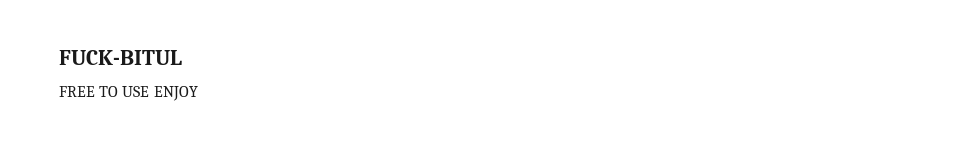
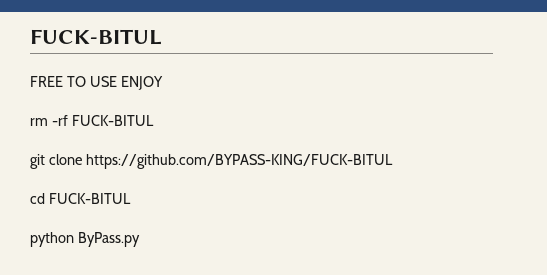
(198, 93) none -> [30,115,154,126] [30,154,393,169] [30,193,131,204] [30,232,140,247] // rm -rf FUCK-BITUL // git clone https://github.com/BYPASS-KING/FUCK-BITUL // cd FUCK-BITUL // python ByPass.py

